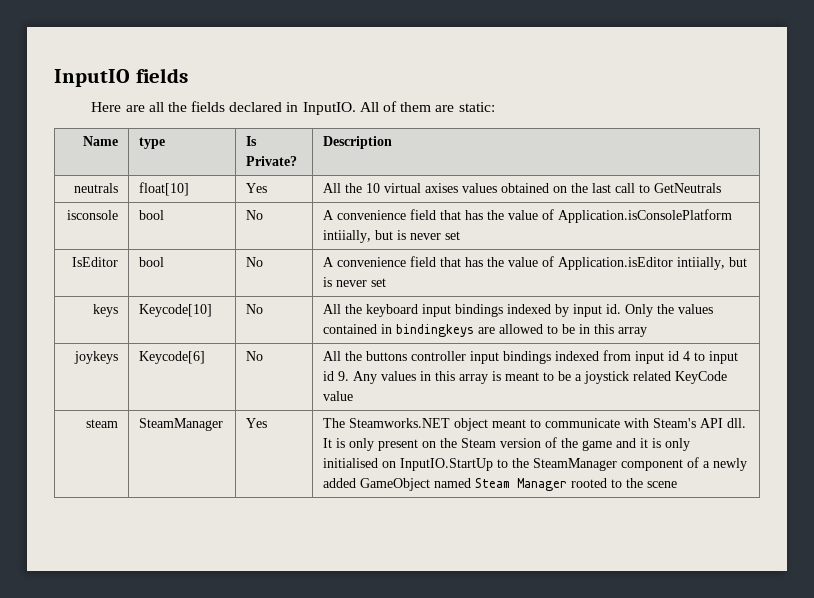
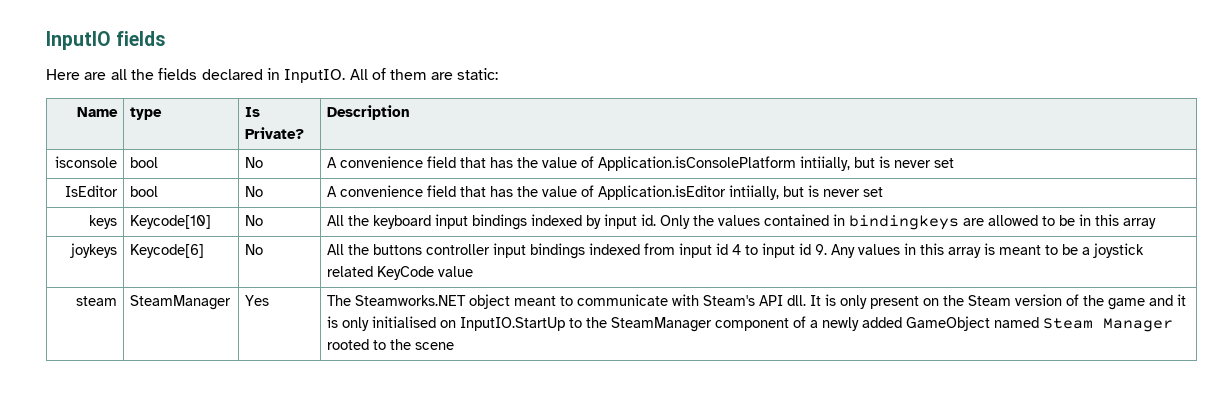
[73,183,118,193] [139,182,190,196] [246,183,268,193] [323,183,722,193] // neutrals | float[10] | Yes | All the 10 virtual axises values obtained on the last call to GetNeutrals -> (411, 112) none

